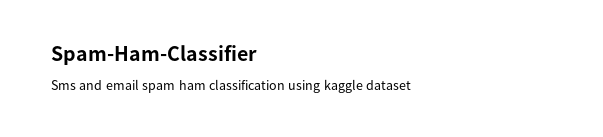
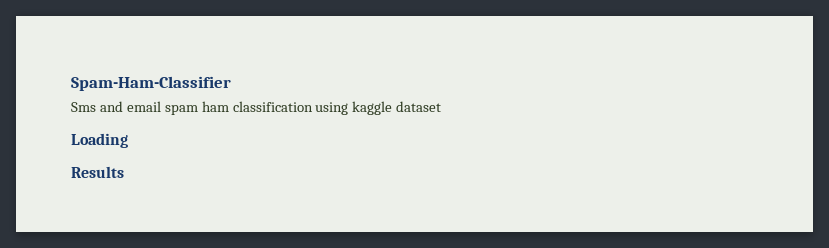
(411, 85) none -> [71,133,128,148] [71,166,124,178] // Loading // Results

